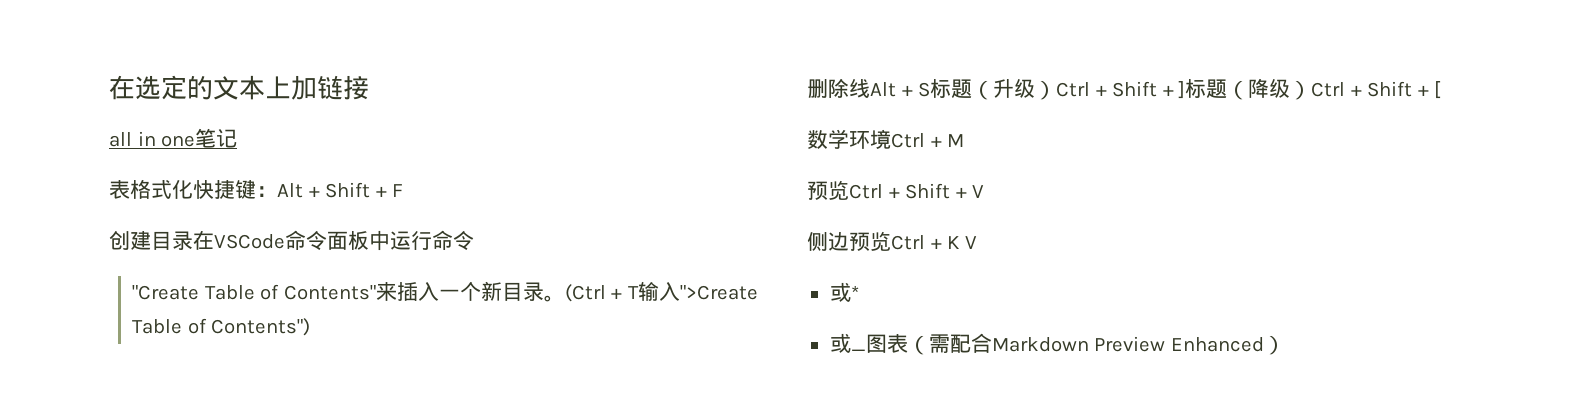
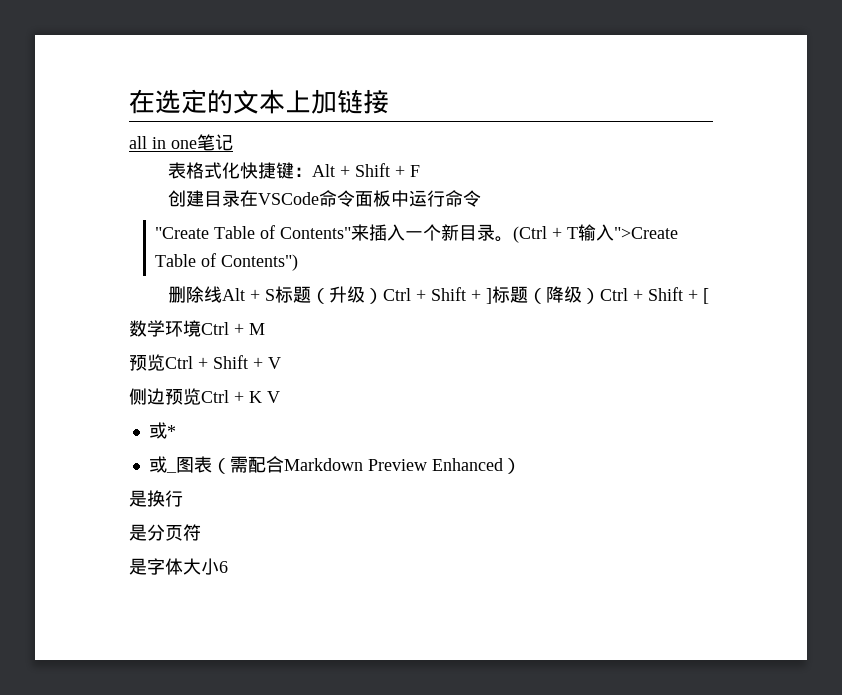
(1285, 345) none -> [129,490,183,507] [129,524,201,541] [129,558,228,575] // 是换行 // 是分页符 // 是字体大小6

